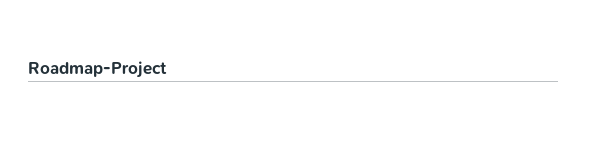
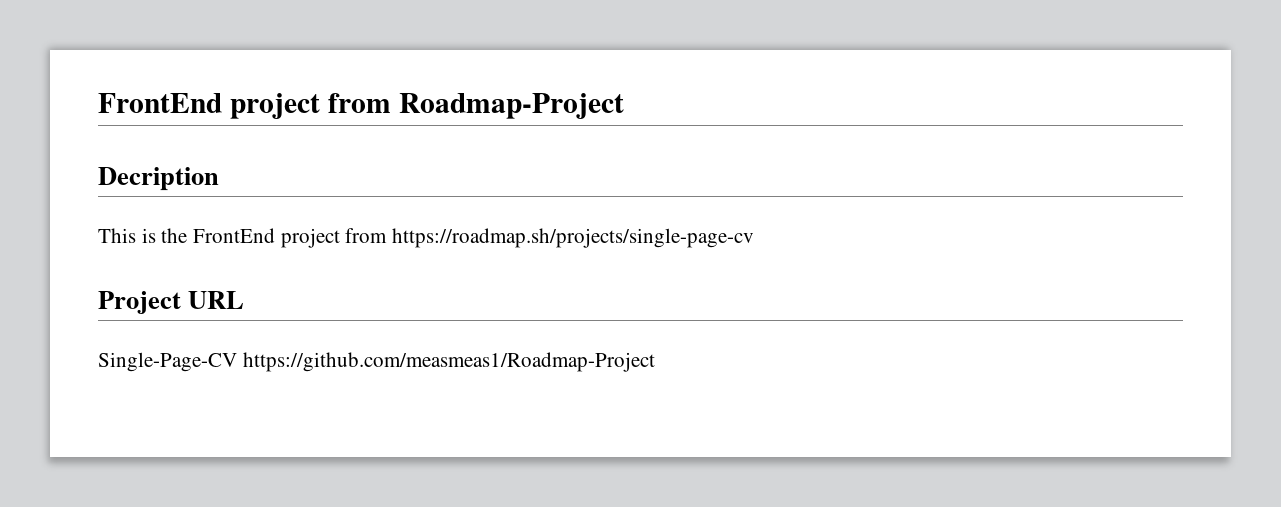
[28,61,167,78] Roadmap-Project -> [98,93,624,119] [98,167,219,191] [98,228,755,248] [98,291,245,314] [98,352,655,372] FrontEnd project from Roadmap-Project // Decription // This is the FrontEnd project from https://roadmap.sh/projects/single-page-cv // Project URL // Single-Page-CV https://github.com/measmeas1/Roadmap-Project

